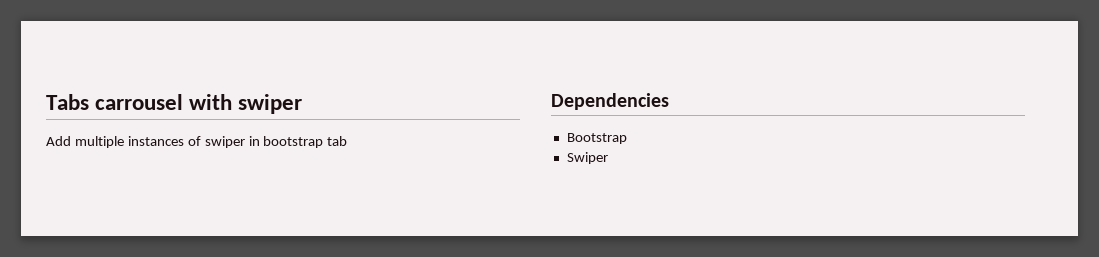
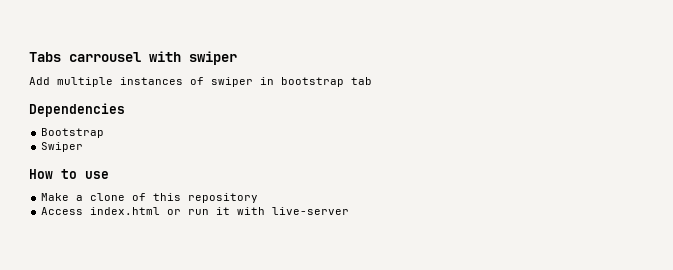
(608, 158) none -> [29,169,109,179] [41,193,259,203] [41,207,350,215] // How to use // Make a clone of this repository // Access index.html or run it with live-server

